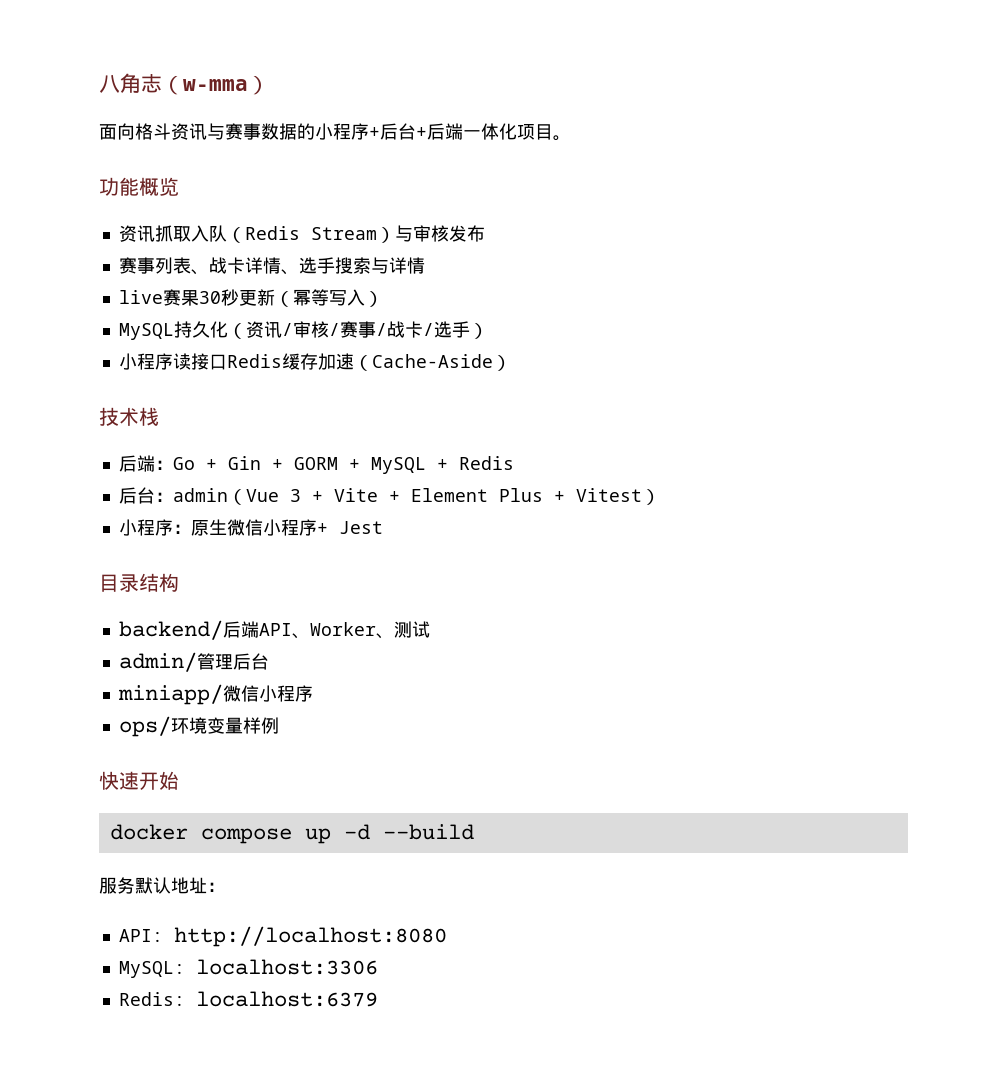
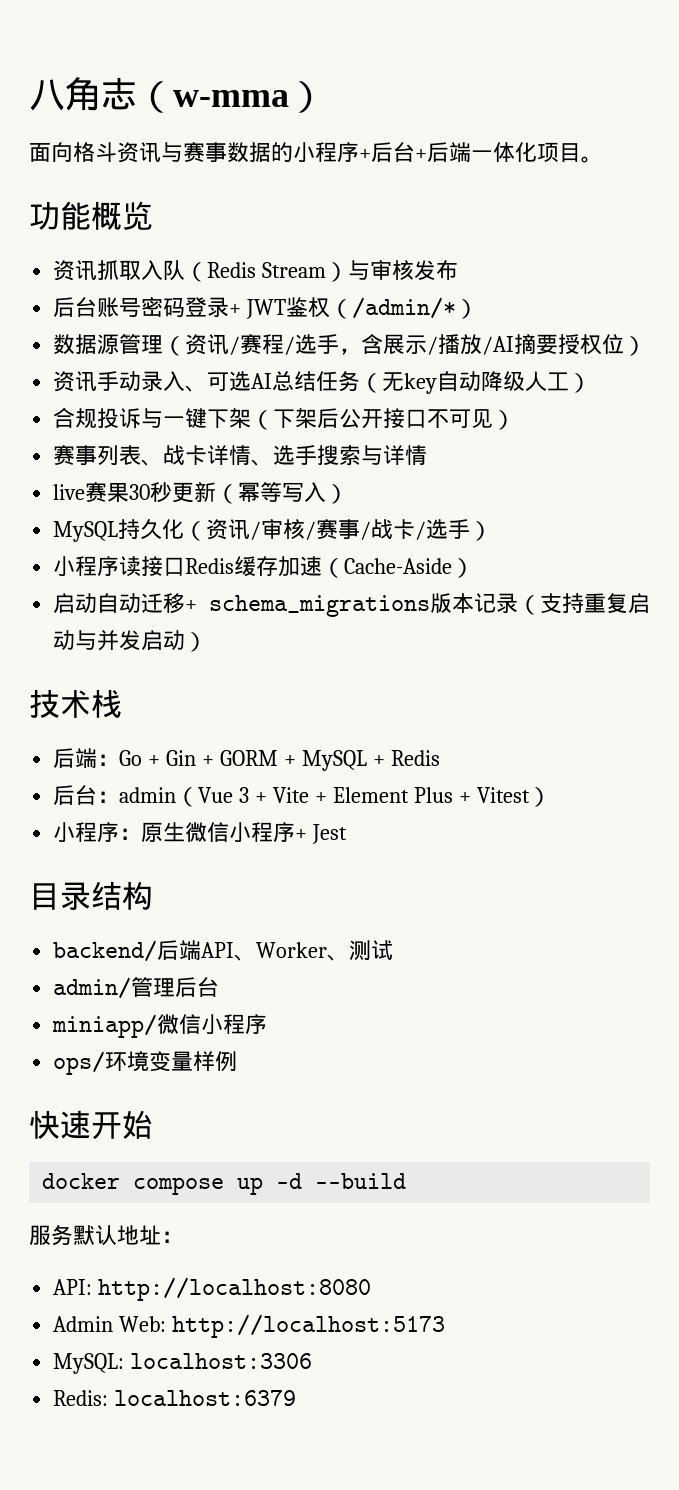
(485, 233) none -> [53,297,479,319] [53,334,647,356] [53,371,592,394] [53,407,516,430] // 后台账号密码登录+ JWT鉴权（/admin/*） // 数据源管理（资讯/赛程/选手，含展示/播放/AI摘要授权位） // 资讯手动录入、可选AI总结任务（无key自动降级人工） // 合规投诉与一键下架（下架后公开接口不可见）
(511, 363) none -> [53,593,650,617] [53,630,208,652] // 启动自动迁移+ schema_migrations版本记录（支持重复启动与并发启动）
(447, 936) none -> [53,1314,446,1338] // Admin Web: http://localhost:5173

